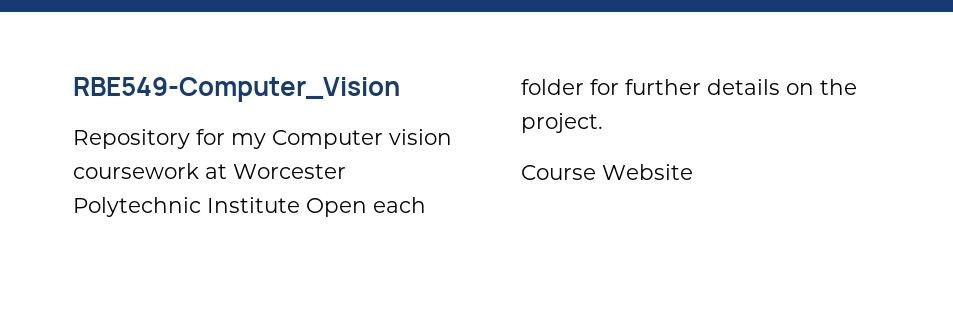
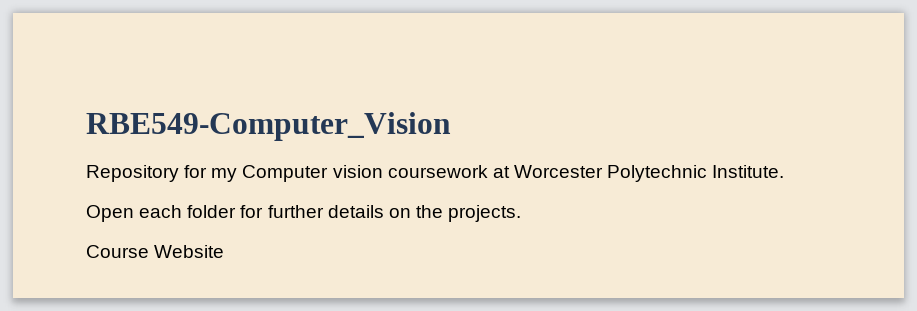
[207,197,300,213] Institute -> [712,165,785,178] Institute. //
[521,113,603,133] project. -> [448,205,522,222] projects.

